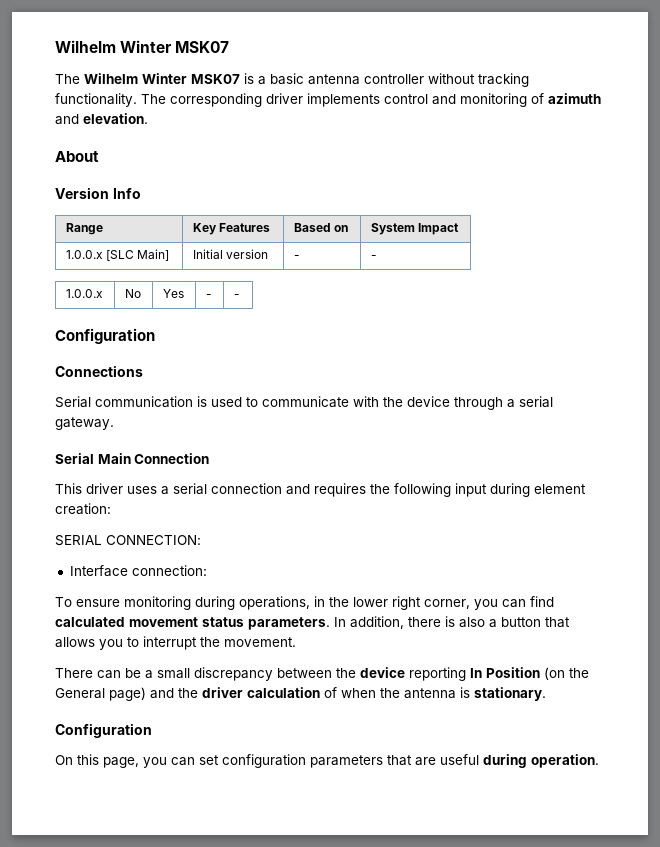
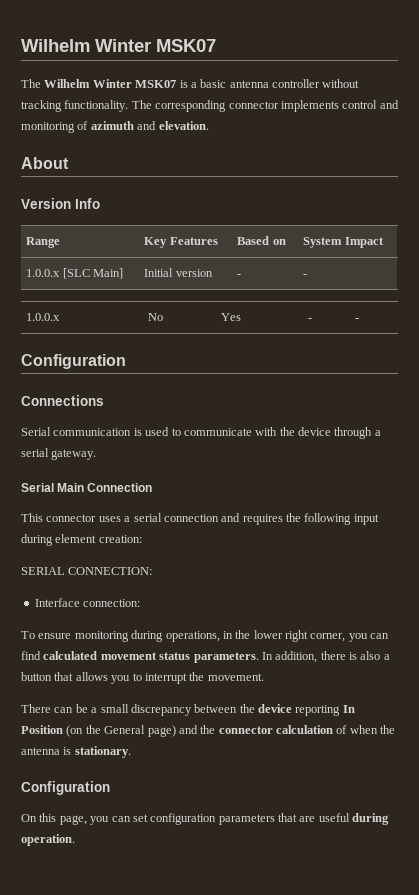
[266,93,303,104] driver -> [228,101,279,109] connector
[86,483,123,494] driver -> [46,514,97,522] connector
[202,687,243,698] driver -> [218,726,273,734] connector

